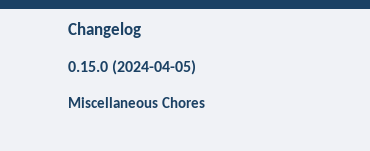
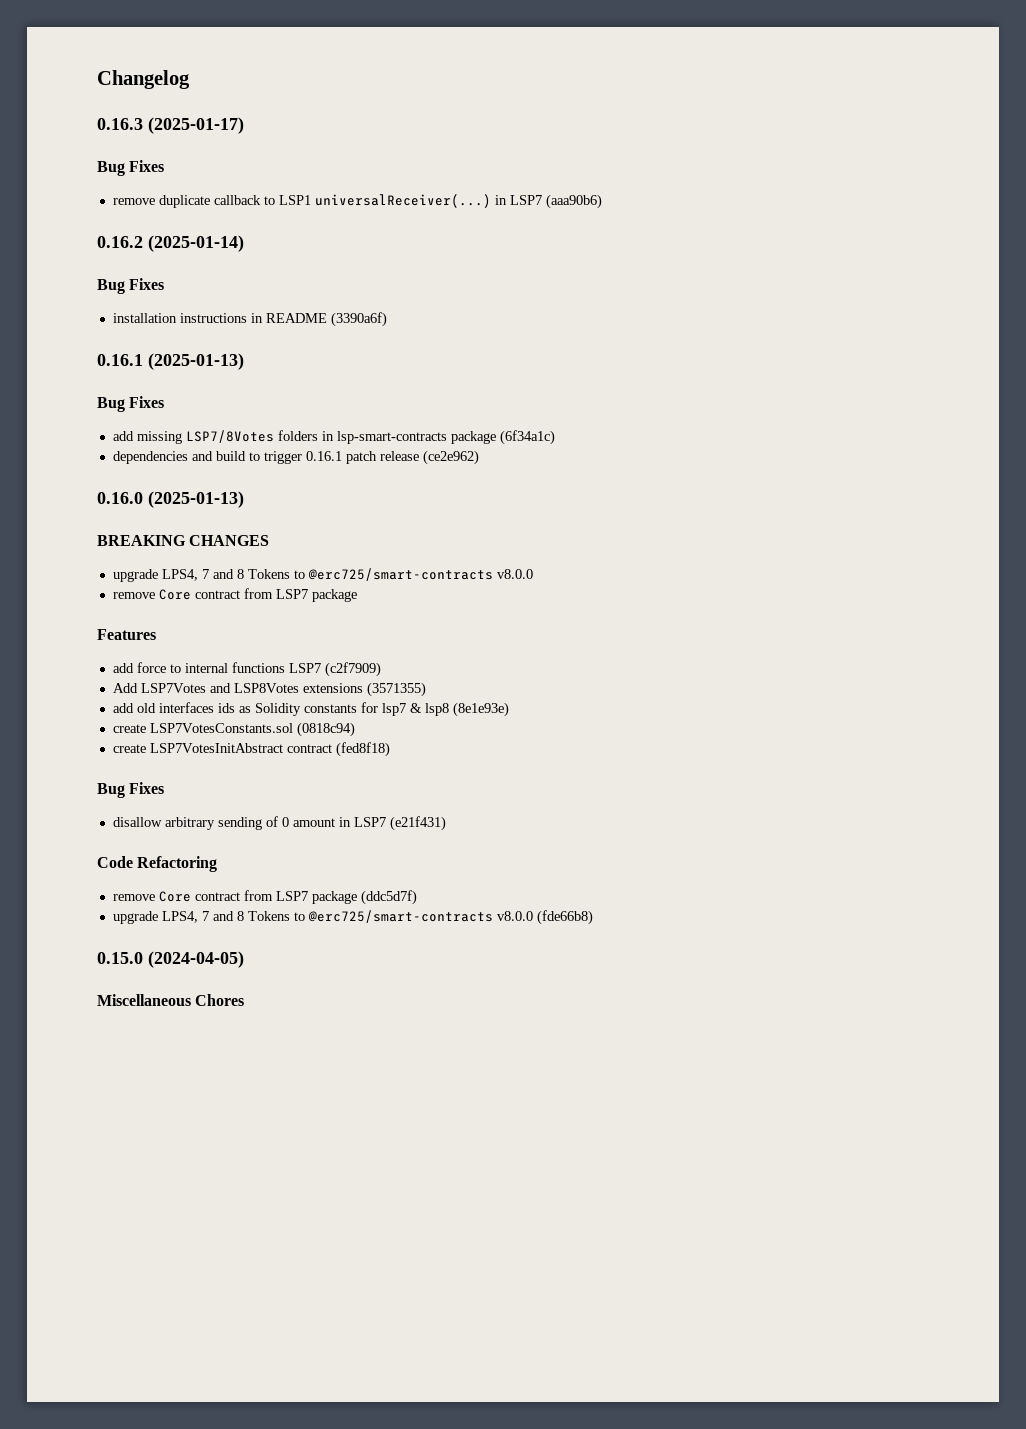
(141, 30) none -> [97,117,244,134] [97,160,165,176] [112,194,602,209] [97,235,244,252] [97,278,165,294] [112,312,387,327] [97,353,244,370] [97,396,165,412] [112,430,555,445] [112,450,479,465] [97,491,244,508] [97,535,270,546] [112,568,533,582] [112,588,357,602] [97,629,156,640] [112,662,381,677] [112,682,426,697] [112,702,509,717] [112,722,355,737] [112,742,390,757] [97,782,165,798] [112,816,446,831] [97,856,218,872] [112,890,417,905] [112,910,593,925] // 0.16.3 (2025-01-17) // Bug Fixes // remove duplicate callback to LSP1 universalReceiver(...) in LSP7 (aaa90b6) // 0.16.2 (2025-01-14) // Bug Fixes // installation instructions in README (3390a6f) // 0.16.1 (2025-01-13) // Bug Fixes // add missing LSP7/8Votes folders in lsp-smart-contracts package (6f34a1c) // dependencies and build to trigger 0.16.1 patch release (ce2e962) // 0.16.0 (2025-01-13) // BREAKING CHANGES // upgrade LPS4, 7 and 8 Tokens to @erc725/smart-contracts v8.0.0 // remove Core contract from LSP7 package // Features // add force to internal functions LSP7 (c2f7909) // Add LSP7Votes and LSP8Votes extensions (3571355) // add old interfaces ids as Solidity constants for lsp7 & lsp8 (8e1e93e) // create LSP7VotesConstants.sol (0818c94) // create LSP7VotesInitAbstract contract (fed8f18) // Bug Fixes // disallow arbitrary sending of 0 amount in LSP7 (e21f431) // Code Refactoring // remove Core contract from LSP7 package (ddc5d7f) // upgrade LPS4, 7 and 8 Tokens to @erc725/smart-contracts v8.0.0 (fde66b8)

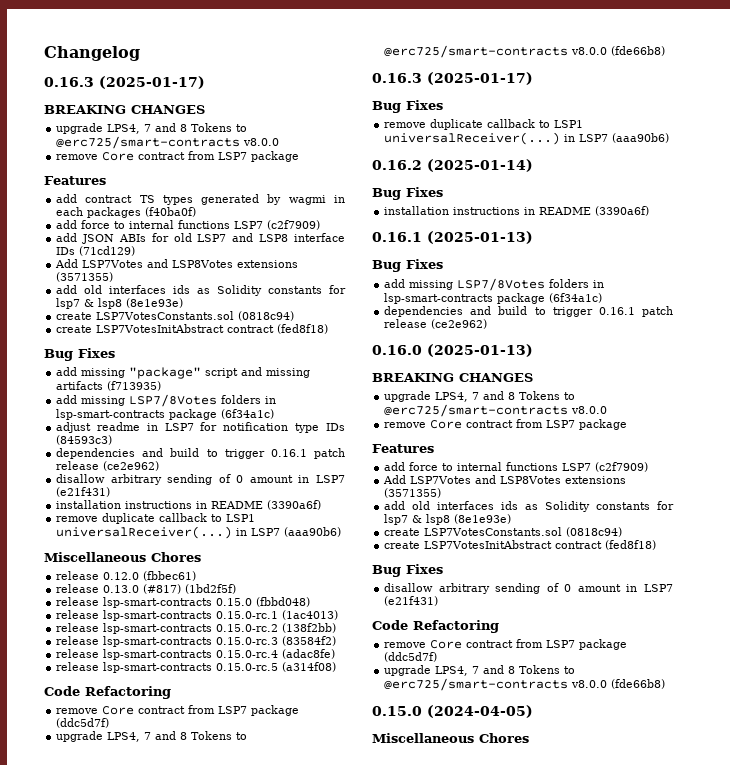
(244, 125) none -> [44,105,205,114] [56,123,248,134] [56,136,280,149] [56,151,300,162] [44,176,106,185] [56,194,345,205] [56,207,197,218] [56,220,321,230] [56,233,346,244] [56,246,136,256] [55,259,299,268] [56,272,114,282] [56,285,346,296] [56,298,184,309] [56,311,295,321] [56,324,329,334] [44,348,115,361] [56,367,311,379] [56,381,162,391] [56,394,277,407] [56,409,275,420] [56,422,345,433] [56,435,113,445] [56,448,345,459] [56,461,160,471] [56,474,345,485] [56,487,111,497] [56,500,322,510] [56,513,256,524] [56,526,342,539] [44,552,201,562] [56,571,197,581] [56,584,237,594] [56,597,311,608] [56,610,339,621] [56,623,337,634] [56,636,337,647] [56,649,336,660] [56,662,337,673] [44,686,171,699] [56,705,300,716] [56,718,110,728] [56,731,248,742] [384,45,666,58] [372,72,533,85] // BREAKING CHANGES // upgrade LPS4, 7 and 8 Tokens to @erc725/smart-contracts v8.0.0 // remove Core contract from LSP7 package // Features // add contract TS types generated by wagmi in each packages (f40ba0f) // add force to internal functions LSP7 (c2f7909) // add JSON ABIs for old LSP7 and LSP8 interface IDs (71cd129) // Add LSP7Votes and LSP8Votes extensions (3571355) // add old interfaces ids as Solidity constants for lsp7 & lsp8 (8e1e93e) // create LSP7VotesConstants.sol (0818c94) // create LSP7VotesInitAbstract contract (fed8f18) // Bug Fixes // add missing "package" script and missing artifacts (f713935) // add missing LSP7/8Votes folders in lsp-smart-contracts package (6f34a1c) // adjust readme in LSP7 for notification type IDs (84593c3) // dependencies and build to trigger 0.16.1 patch release (ce2e962) // disallow arbitrary sending of 0 amount in LSP7 (e21f431) // installation instructions in README (3390a6f) // remove duplicate callback to LSP1 universalReceiver(...) in LSP7 (aaa90b6) // Miscellaneous Chores // release 0.12.0 (fbbec61) // release 0.13.0 (#817) (1bd2f5f) // release lsp-smart-contracts 0.15.0 (fbbd048) // release lsp-smart-contracts 0.15.0-rc.1 (1ac4013) // release lsp-smart-contracts 0.15.0-rc.2 (138f2bb) // release lsp-smart-contracts 0.15.0-rc.3 (83584f2) // release lsp-smart-contracts 0.15.0-rc.4 (adac8fe) // release lsp-smart-contracts 0.15.0-rc.5 (a314f08) // Code Refactoring // remove Core contract from LSP7 package (ddc5d7f) // upgrade LPS4, 7 and 8 Tokens to @erc725/smart-contracts v8.0.0 (fde66b8) // 0.16.3 (2025-01-17)

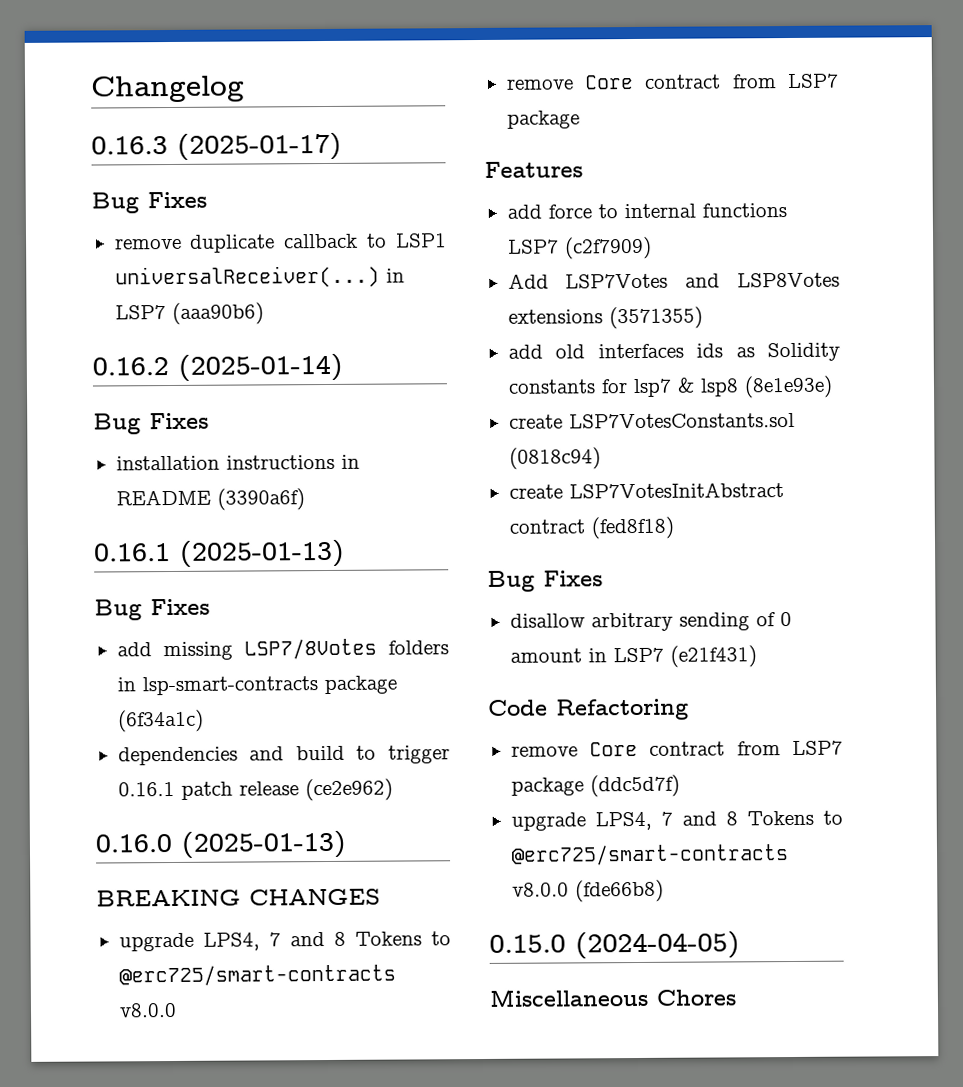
[44,105,205,114] [56,123,248,134] [56,136,280,149] [56,151,300,162] [44,176,106,185] [56,194,345,205] [56,207,197,218] [56,220,321,230] [56,233,346,244] [56,246,136,256] [55,259,299,268] [56,272,114,282] [56,285,346,296] [56,298,184,309] [56,311,295,321] [56,324,329,334] [44,348,115,361] [56,367,311,379] [56,381,162,391] [56,394,277,407] [56,409,275,420] [56,422,345,433] [56,435,113,445] [56,448,345,459] [56,461,160,471] [56,474,345,485] [56,487,111,497] [56,500,322,510] [56,513,256,524] [56,526,342,539] [44,552,201,562] [56,571,197,581] [56,584,237,594] [56,597,311,608] [56,610,339,621] [56,623,337,634] [56,636,337,647] [56,649,336,660] [56,662,337,673] [44,686,171,699] [56,705,300,716] [56,718,110,728] [56,731,248,742] [384,45,666,58] [372,72,533,85] // BREAKING CHANGES // upgrade LPS4, 7 and 8 Tokens to @erc725/smart-contracts v8.0.0 // remove Core contract from LSP7 package // Features // add contract TS types generated by wagmi in each packages (f40ba0f) // add force to internal functions LSP7 (c2f7909) // add JSON ABIs for old LSP7 and LSP8 interface IDs (71cd129) // Add LSP7Votes and LSP8Votes extensions (3571355) // add old interfaces ids as Solidity constants for lsp7 & lsp8 (8e1e93e) // create LSP7VotesConstants.sol (0818c94) // create LSP7VotesInitAbstract contract (fed8f18) // Bug Fixes // add missing "package" script and missing artifacts (f713935) // add missing LSP7/8Votes folders in lsp-smart-contracts package (6f34a1c) // adjust readme in LSP7 for notification type IDs (84593c3) // dependencies and build to trigger 0.16.1 patch release (ce2e962) // disallow arbitrary sending of 0 amount in LSP7 (e21f431) // installation instructions in README (3390a6f) // remove duplicate callback to LSP1 universalReceiver(...) in LSP7 (aaa90b6) // Miscellaneous Chores // release 0.12.0 (fbbec61) // release 0.13.0 (#817) (1bd2f5f) // release lsp-smart-contracts 0.15.0 (fbbd048) // release lsp-smart-contracts 0.15.0-rc.1 (1ac4013) // release lsp-smart-contracts 0.15.0-rc.2 (138f2bb) // release lsp-smart-contracts 0.15.0-rc.3 (83584f2) // release lsp-smart-contracts 0.15.0-rc.4 (adac8fe) // release lsp-smart-contracts 0.15.0-rc.5 (a314f08) // Code Refactoring // remove Core contract from LSP7 package (ddc5d7f) // upgrade LPS4, 7 and 8 Tokens to @erc725/smart-contracts v8.0.0 (fde66b8) // 0.16.3 (2025-01-17) -> (342, 146) none

